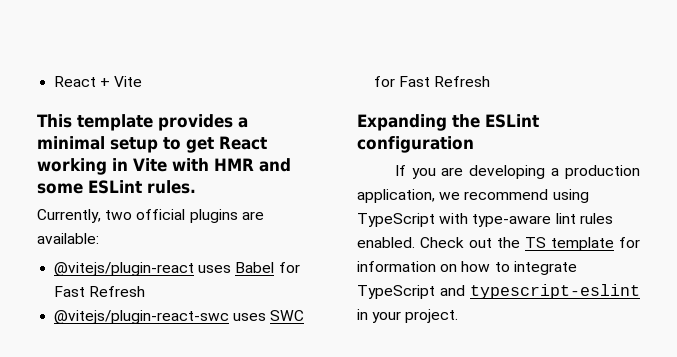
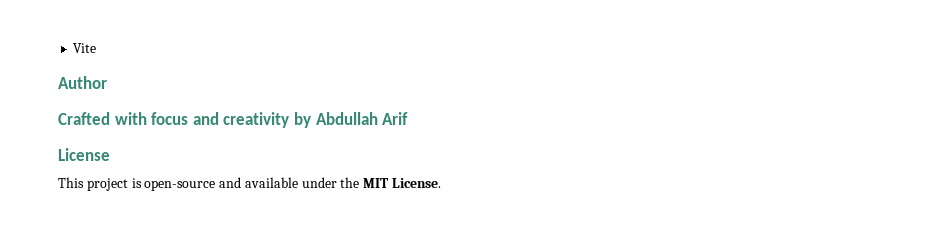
[54,76,111,87] React + -> (73, 48) none
[37,114,248,131] [37,136,267,153] [37,158,291,175] [37,180,196,194] [37,209,264,223] [37,233,99,244] [54,262,300,276] [54,286,146,297] [54,310,305,324] [374,76,491,87] [357,114,539,131] [357,136,474,153] [394,165,640,179] [357,189,589,203] [357,213,613,227] [357,237,640,251] [357,261,577,275] [357,284,640,299] [357,309,459,323] This template provides a minimal setup to get React working in Vite with HMR and some ESLint rules. // Currently, two official plugins are available: // @vitejs/plugin-react uses Babel for Fast Refresh // @vitejs/plugin-react-swc uses SWC for Fast Refresh // Expanding the ESLint configuration // If you are developing a production application, we recommend using TypeScript with type-aware lint rules enabled. Check out the TS template for information on how to integrate TypeScript and typescript-eslint in your project. -> [58,76,107,89] [58,112,409,128] [58,148,110,161] [58,177,442,191] Author // Crafted with focus and creativity by Abdullah Arif // License // This project is open-source and available under the MIT License.

